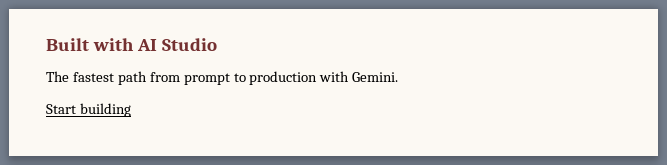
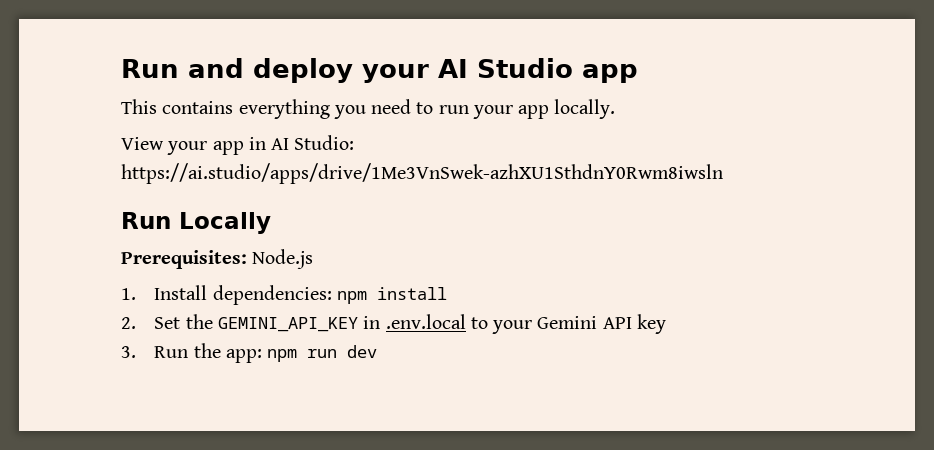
[46,38,217,51] [46,71,399,85] [46,103,131,117] Built with AI Studio // The fastest path from prompt to production with Gemini. // Start building -> [121,58,638,83] [121,99,616,119] [121,135,355,155] [121,163,723,184] [121,212,271,234] [121,249,314,269] [121,285,447,305] [121,314,666,334] [121,343,378,363] Run and deploy your AI Studio app // This contains everything you need to run your app locally. // View your app in AI Studio: https://ai.studio/apps/drive/1Me3VnSwek-azhXU1SthdnY0Rwm8iwsln // Run Locally // Prerequisites: Node.js // 1. Install dependencies: npm install // 2. Set the GEMINI_API_KEY in .env.local to your Gemini API key // 3. Run the app: npm run dev

